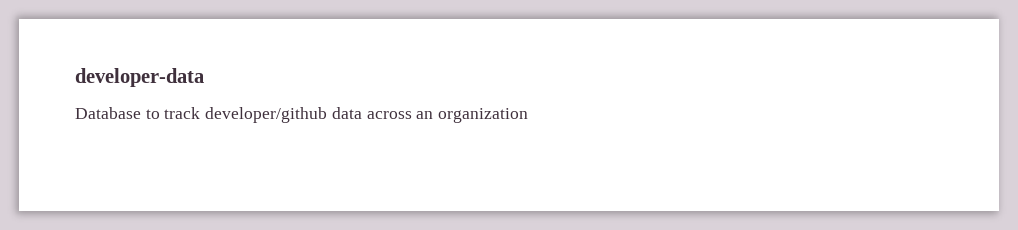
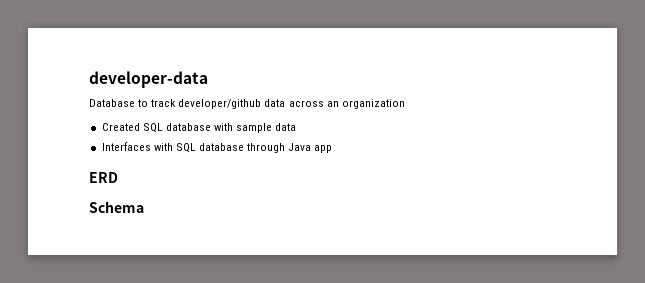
(529, 115) none -> [101,123,297,133] [101,142,333,153] [89,172,118,183] [89,201,144,213] // Created SQL database with sample data // Interfaces with SQL database through Java app // ERD // Schema

